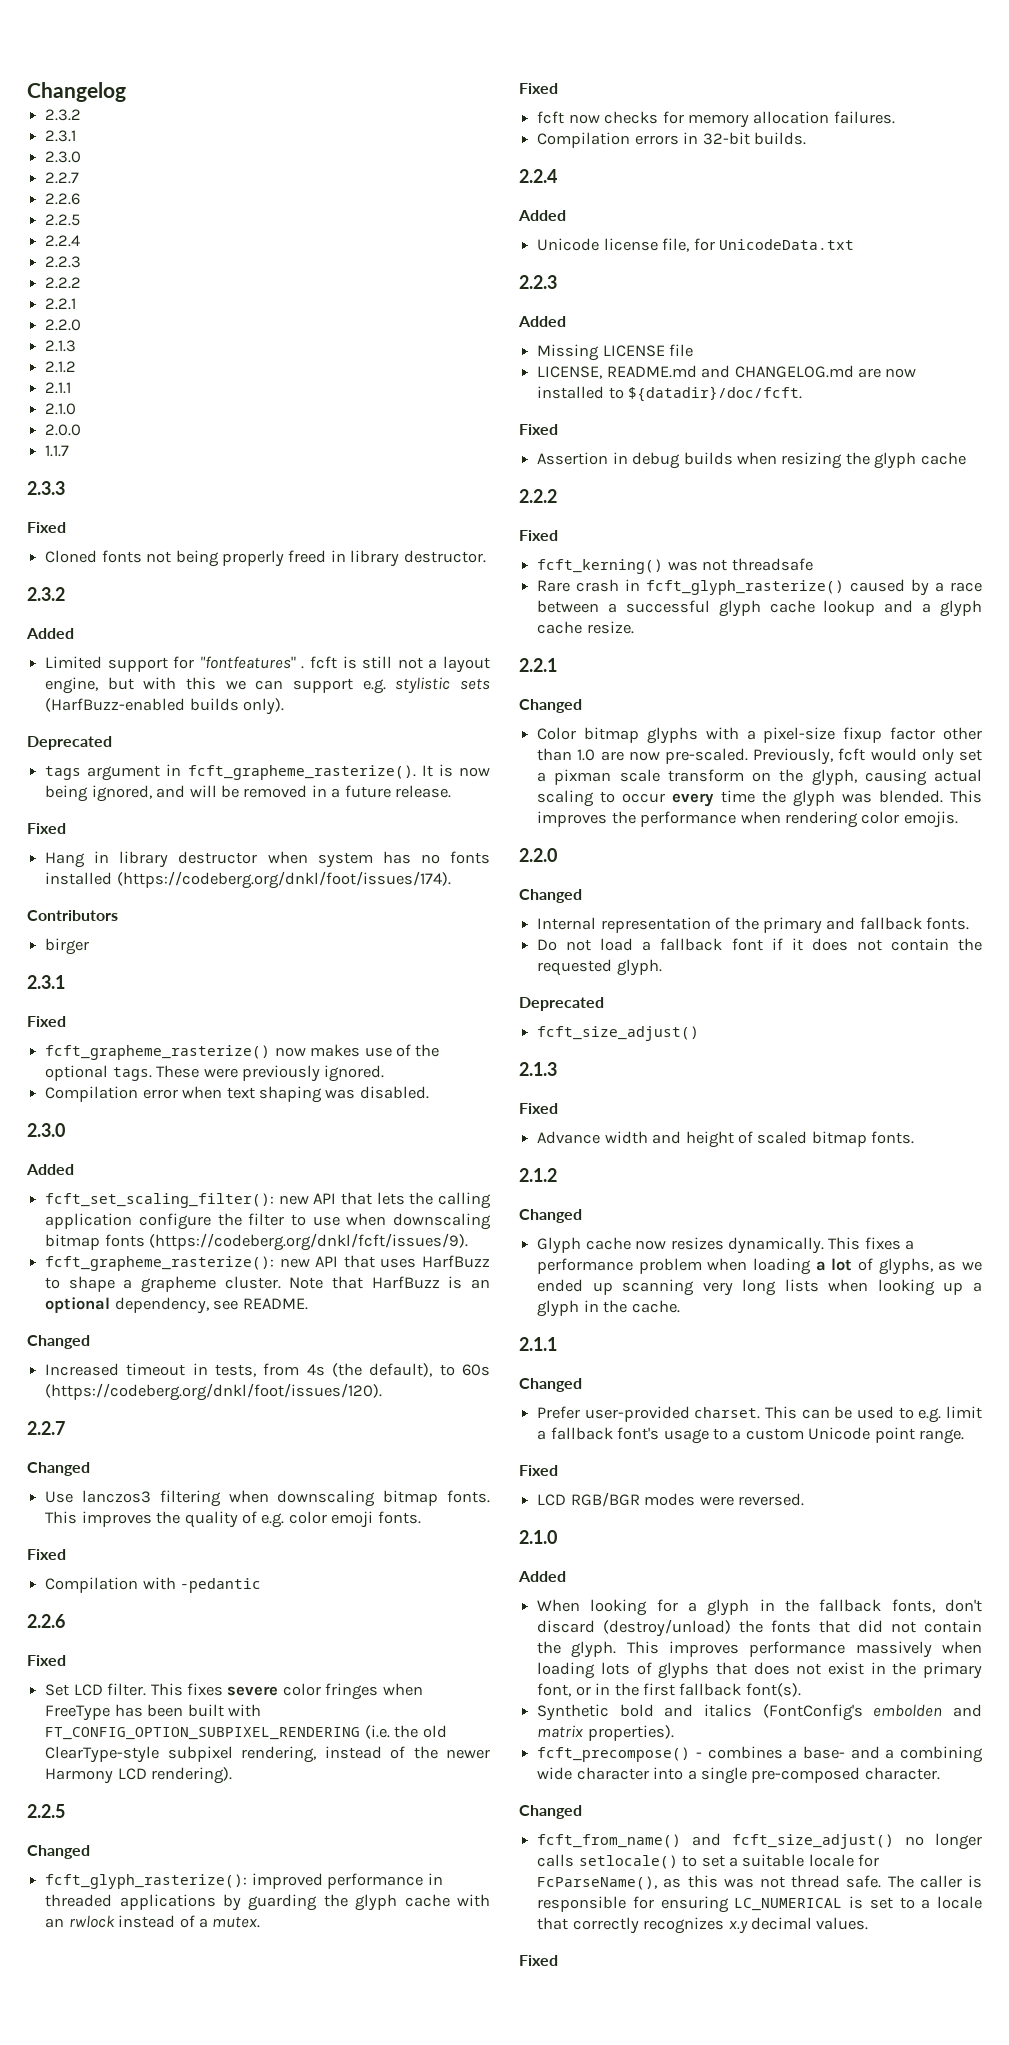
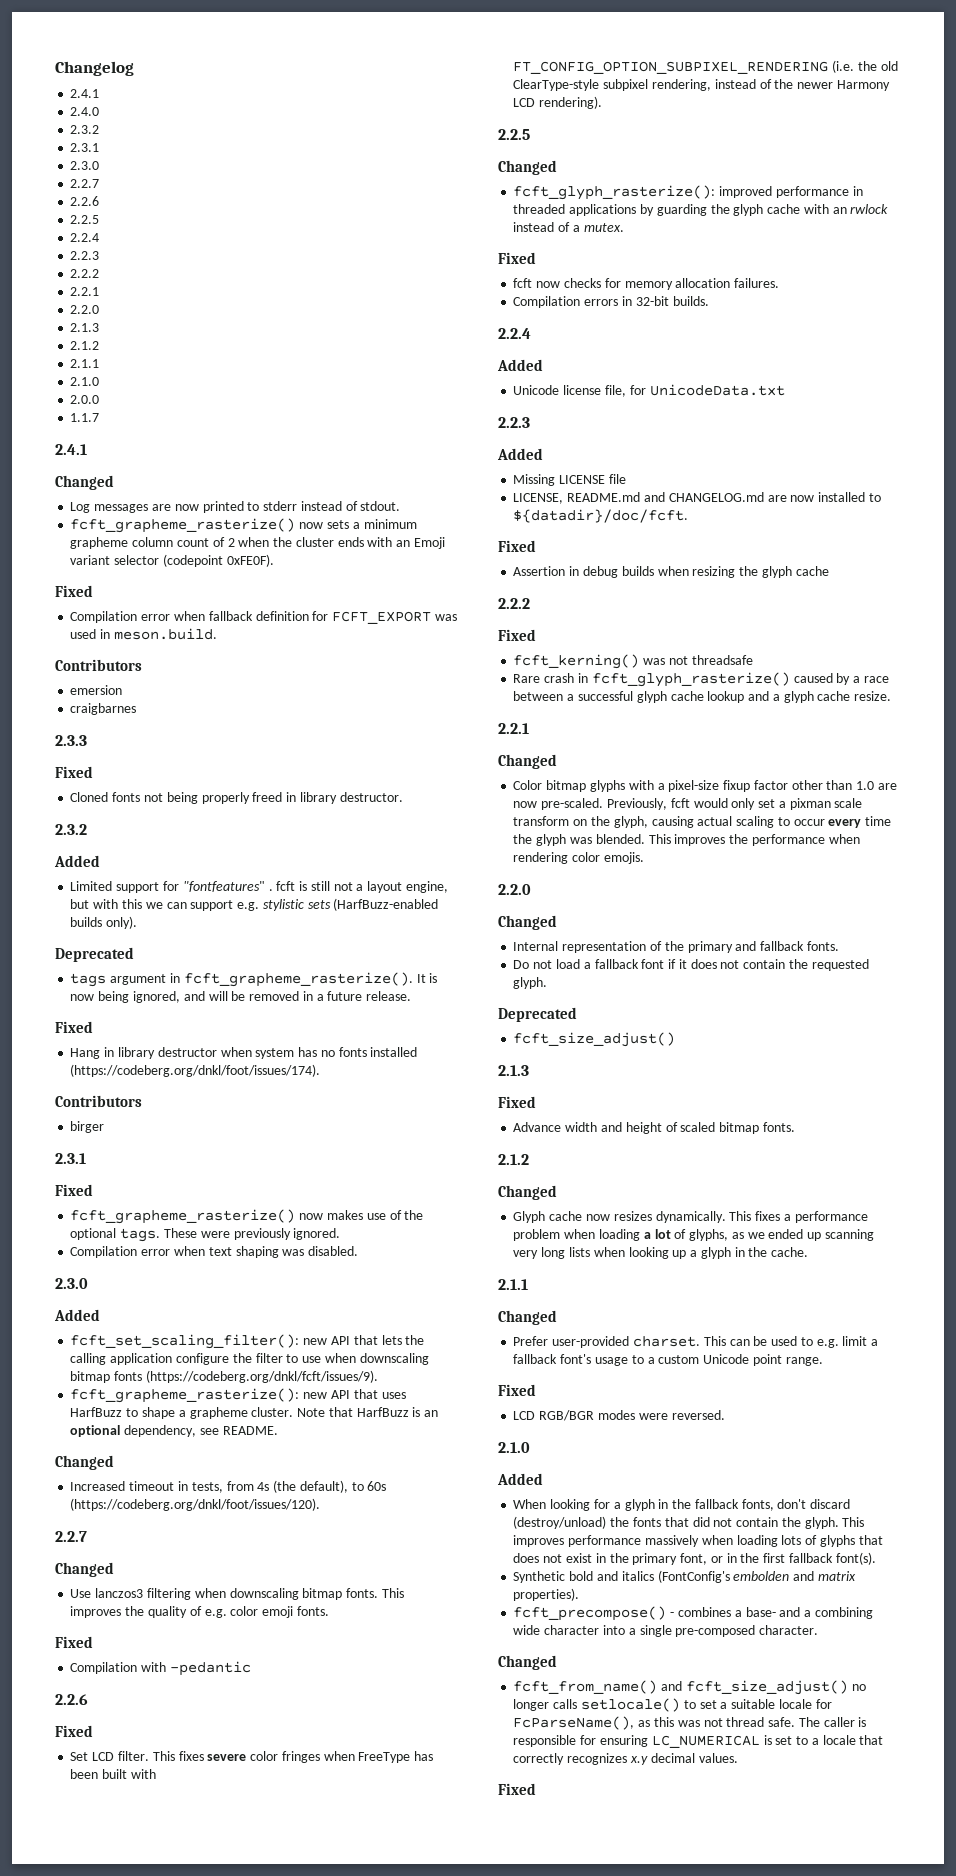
(126, 92) none -> [70,89,100,98] [70,107,100,116] // 2.4.1 // 2.4.0
(70, 451) none -> [55,444,87,455] [55,475,114,490] [70,501,401,513] [70,518,417,533] [70,537,445,549] [70,554,274,567] [55,585,93,597] [70,611,457,624] [70,628,217,640] [55,659,142,671] [70,685,123,695] [70,703,137,715] // 2.4.1 // Changed // Log messages are now printed to stderr instead of stdout. // fcft_grapheme_rasterize() now sets a minimum grapheme column count of 2 when the cluster ends with an Emoji variant selector (codepoint 0xFE0F). // Fixed // Compilation error when fallback definition for FCFT_EXPORT was used in meson.build. // Contributors // emersion // craigbarnes

